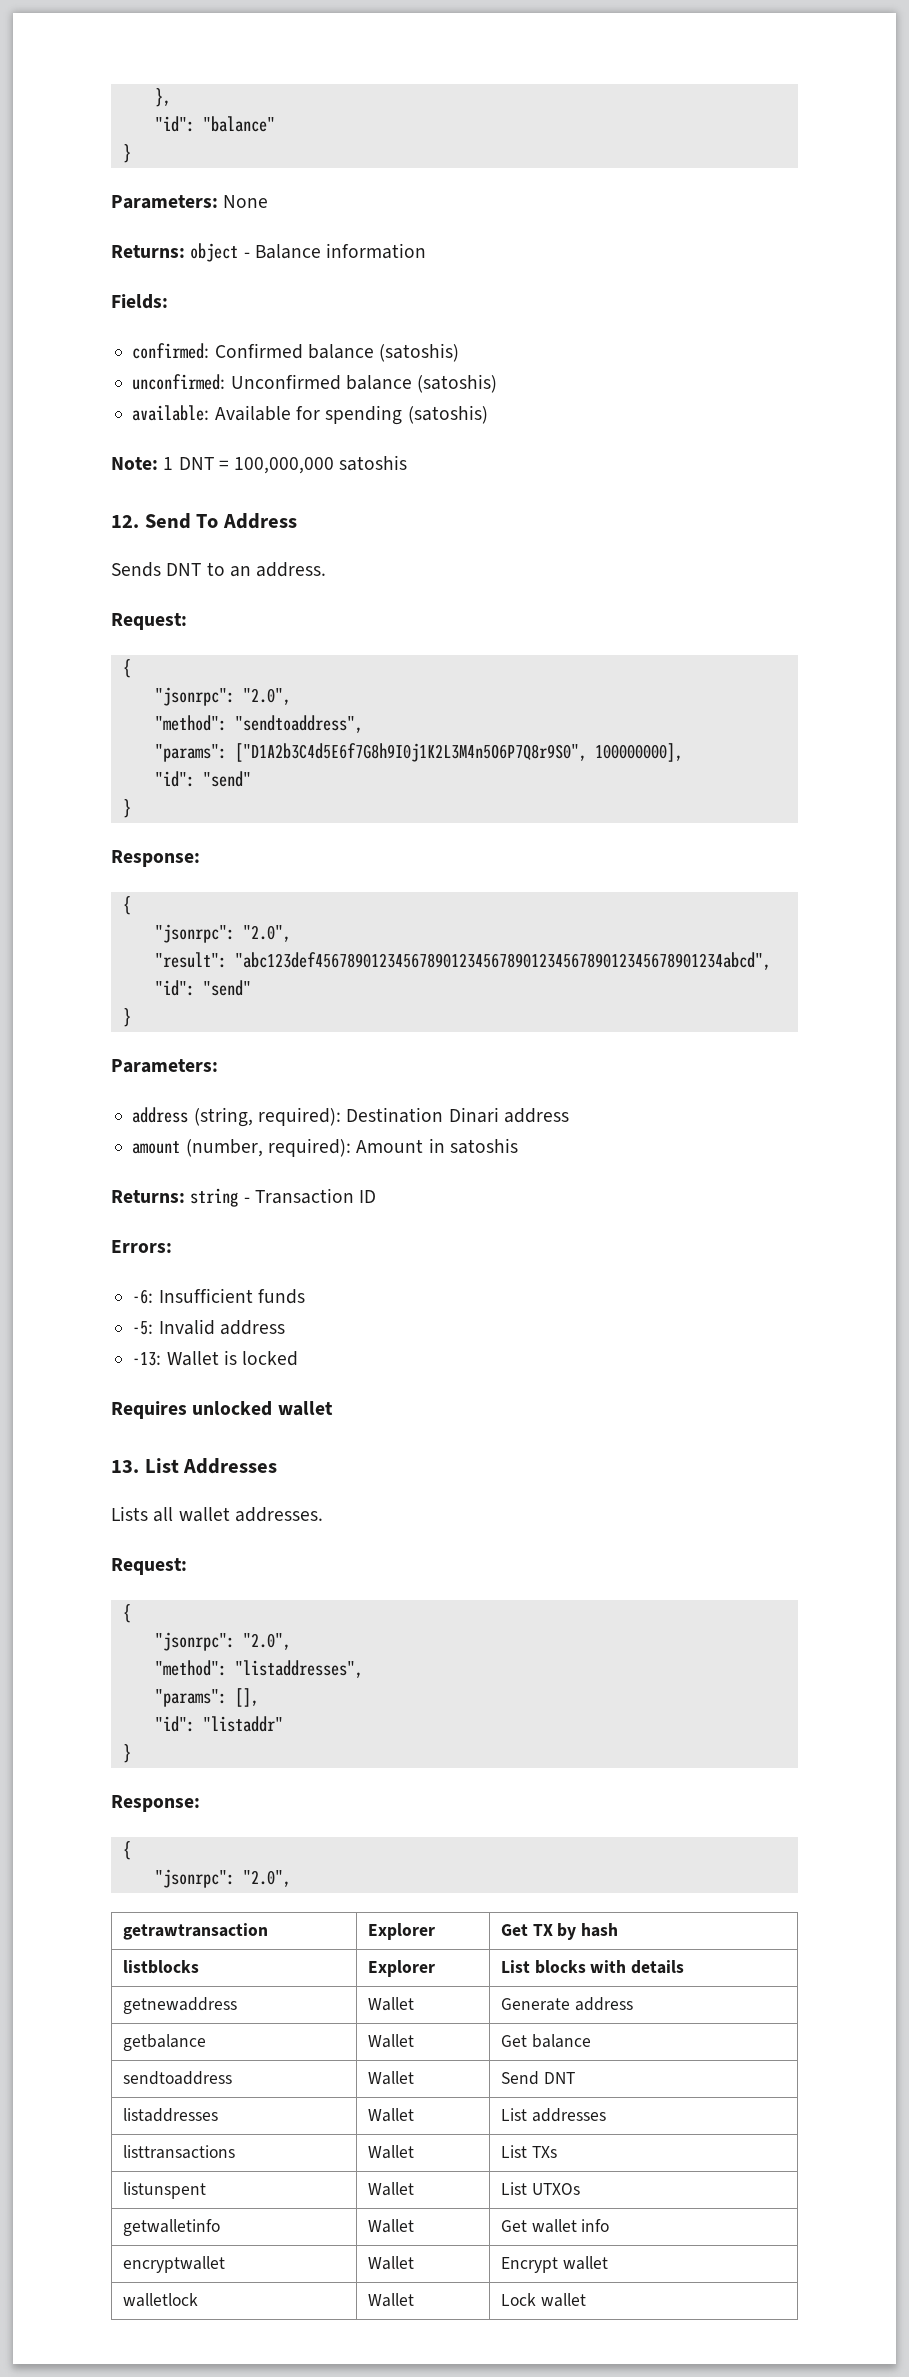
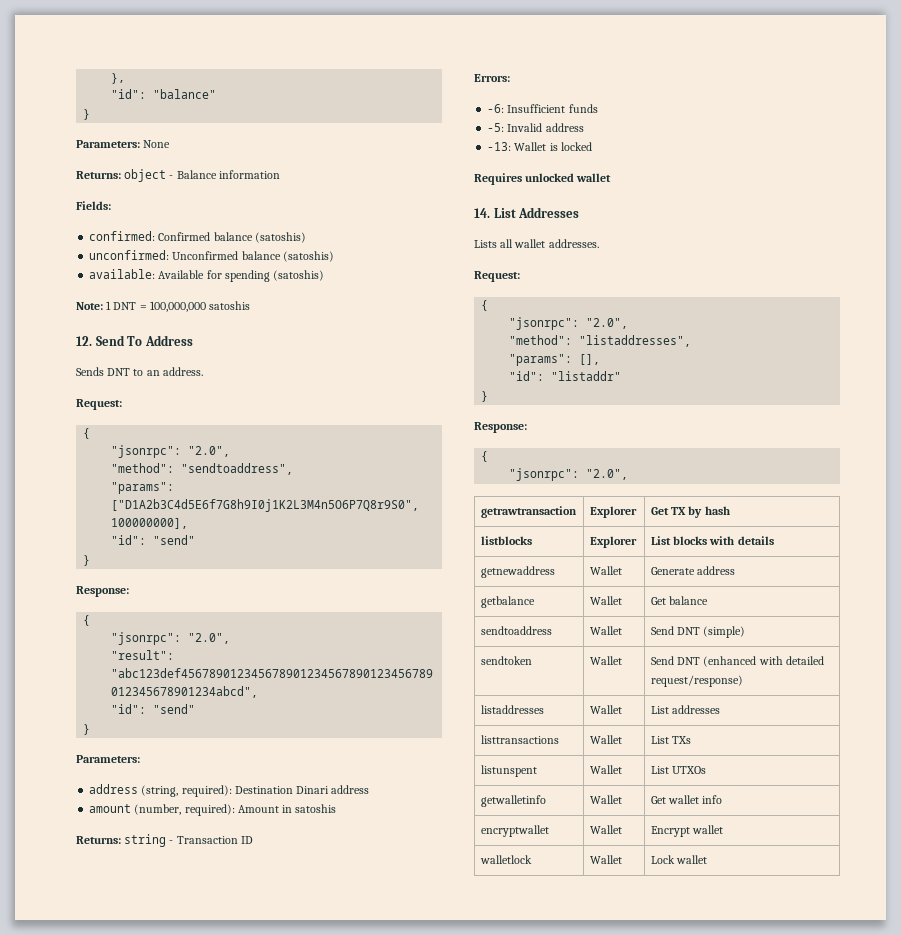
[111,1460,139,1473] 13. -> [474,208,490,218] 14.
(575, 2078) none -> [703,626,746,638] [480,656,532,665] [589,656,622,665] [650,656,824,667] [650,675,743,687] (simple) // sendtoken | Wallet | Send DNT (enhanced with detailed request/response)

